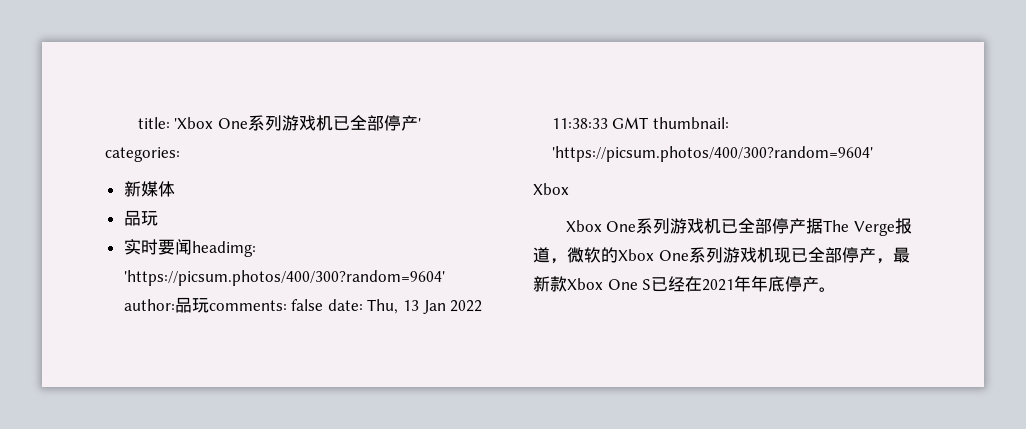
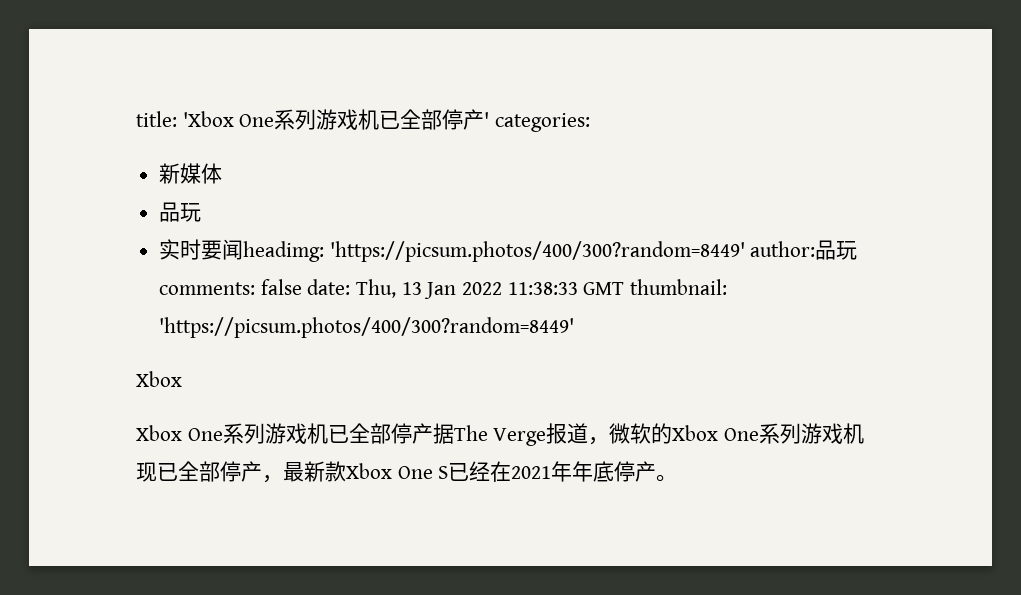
[123,270,445,286] 'https://picsum.photos/400/300?random=9604' -> [329,241,745,262] 'https://picsum.photos/400/300?random=8449'
[551,146,873,162] 'https://picsum.photos/400/300?random=9604' -> [159,317,575,338] 'https://picsum.photos/400/300?random=8449'

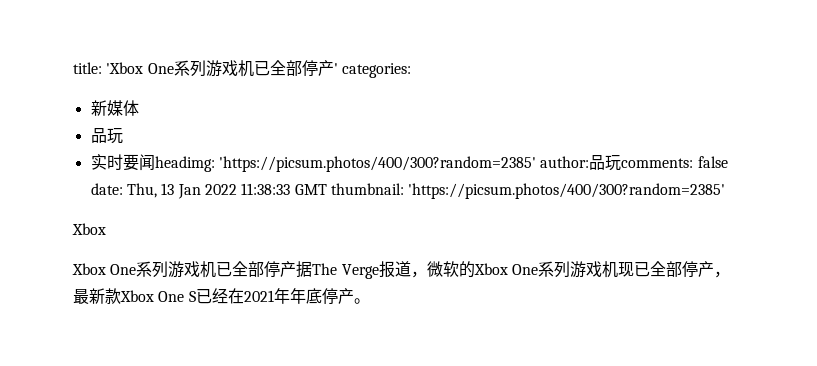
[329,241,745,262] 'https://picsum.photos/400/300?random=8449' -> [218,156,536,172] 'https://picsum.photos/400/300?random=2385'
[159,317,575,338] 'https://picsum.photos/400/300?random=8449' -> [408,183,726,199] 'https://picsum.photos/400/300?random=2385'

